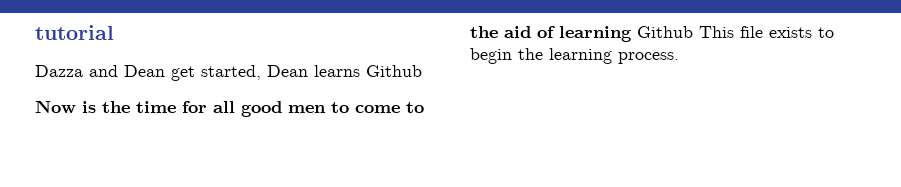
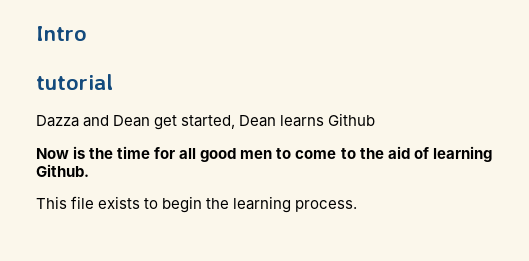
(35, 32) none -> [36,26,87,41] Intro //
[637,26,693,38] Github -> [36,164,89,177] Github. //

